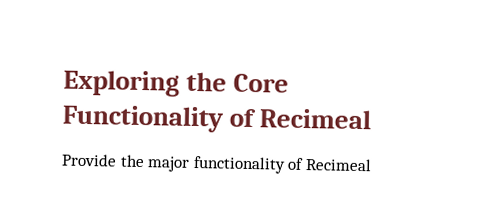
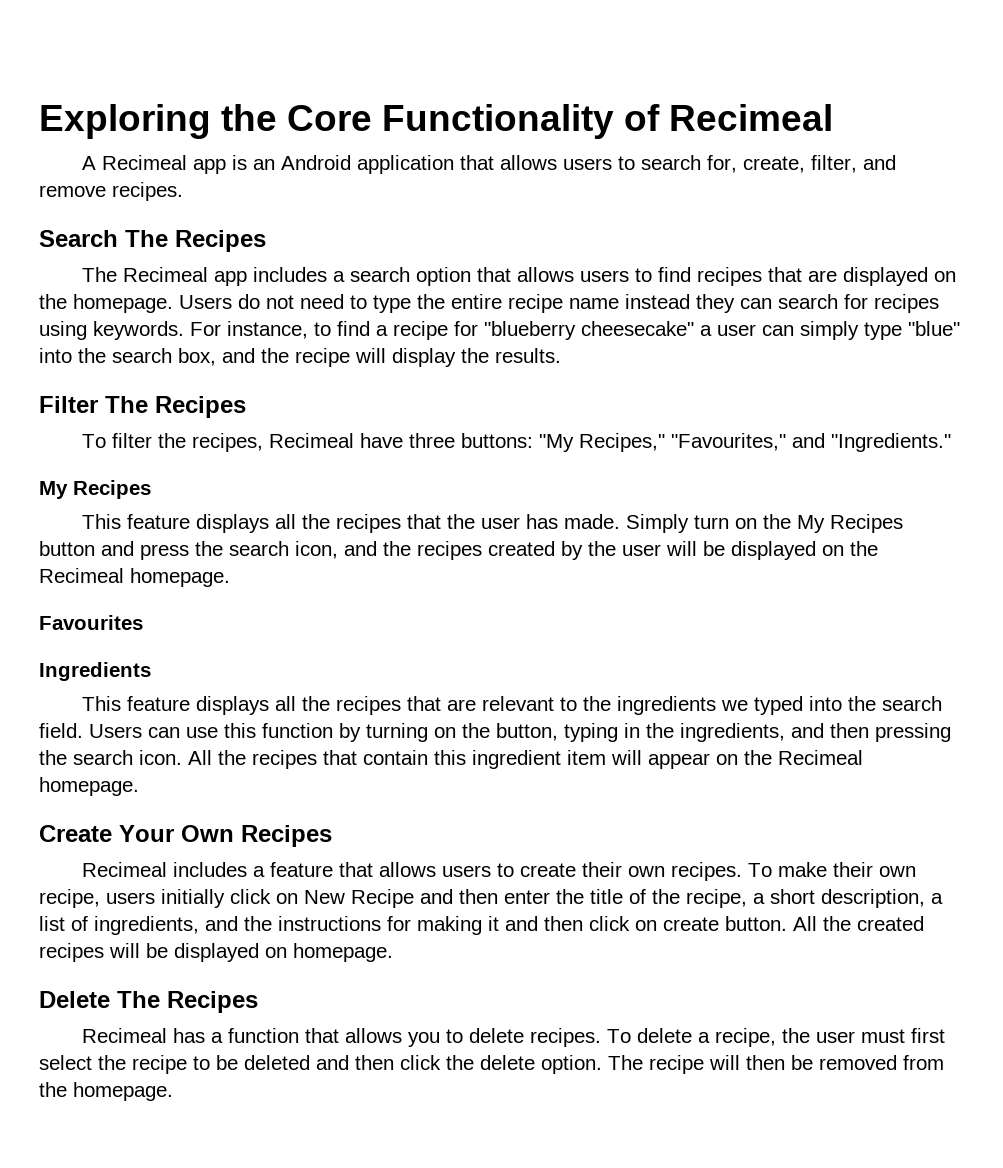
[61,153,372,174] Provide the major functionality of Recimeal -> [81,155,896,174] [39,182,183,201] [39,230,266,252] [81,267,956,286] [39,294,939,313] [39,321,960,340] [39,348,561,367] [39,396,246,418] [81,433,951,452] [39,480,151,499] [81,514,903,533] [39,541,878,560] [39,568,230,587] [39,615,143,630] [39,662,151,681] [81,696,942,715] [39,723,951,742] [39,750,863,769] [39,777,139,796] [39,825,332,847] [81,862,916,881] [39,889,943,908] [39,916,924,935] [39,943,393,962] [39,991,258,1013] [81,1028,945,1047] [39,1055,944,1074] [39,1082,173,1101] A Recimeal app is an Android application that allows users to search for, create, filter, and remove recipes. // Search The Recipes // The Recimeal app includes a search option that allows users to find recipes that are displayed on the homepage. Users do not need to type the entire recipe name instead they can search for recipes using keywords. For instance, to find a recipe for "blueberry cheesecake" a user can simply type "blue" into the search box, and the recipe will display the results. // Filter The Recipes // To filter the recipes, Recimeal have three buttons: "My Recipes," "Favourites," and "Ingredients." // My Recipes // This feature displays all the recipes that the user has made. Simply turn on the My Recipes button and press the search icon, and the recipes created by the user will be displayed on the Recimeal homepage. // Favourites // Ingredients // This feature displays all the recipes that are relevant to the ingredients we typed into the search field. Users can use this function by turning on the button, typing in the ingredients, and then pressing the search icon. All the recipes that contain this ingredient item will appear on the Recimeal homepage. // Create Your Own Recipes // Recimeal includes a feature that allows users to create their own recipes. To make their own recipe, users initially click on New Recipe and then enter the title of the recipe, a short description, a list of ingredients, and the instructions for making it and then click on create button. All the created recipes will be displayed on homepage. // Delete The Recipes // Recimeal has a function that allows you to delete recipes. To delete a recipe, the user must first select the recipe to be deleted and then click the delete option. The recipe will then be removed from the homepage.

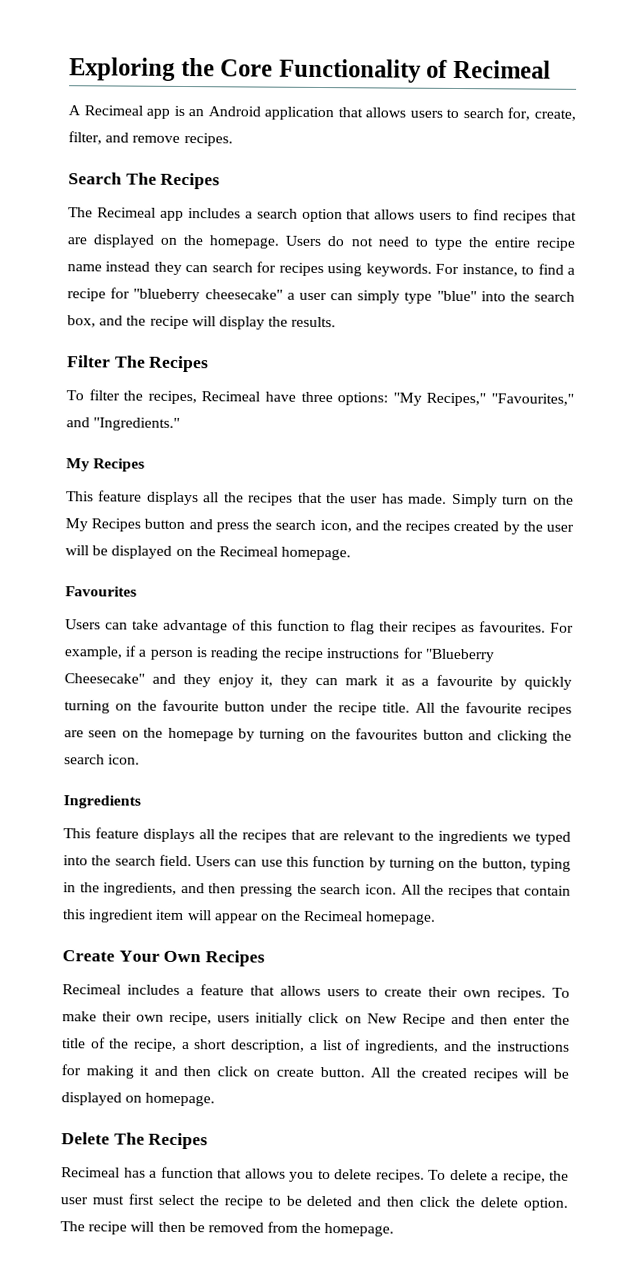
[460,433,533,448] buttons: -> [337,392,389,406] options:
(143, 622) none -> [65,619,574,636] [64,645,494,663] [64,673,573,690] [64,699,572,717] [64,727,572,744] [64,754,141,765] // Users can take advantage of this function to flag their recipes as favourites. For example, if a person is reading the recipe instructions for "Blueberry Cheesecake" and they enjoy it, they can mark it as a favourite by quickly turning on the favourite button under the recipe title. All the favourite recipes are seen on the homepage by turning on the favourites button and clicking the search icon.

